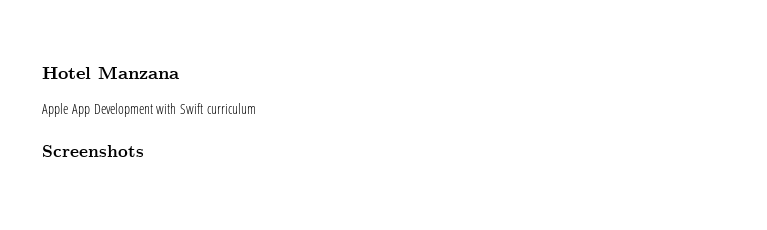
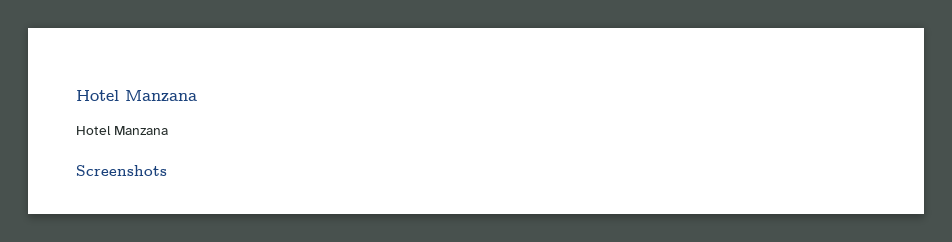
[42,66,180,79] [42,103,256,117] Hotel Manzana // Apple App Development with Swift curriculum -> [76,90,197,102] [76,126,168,135] Hotel Manzana // Hotel Manzana

